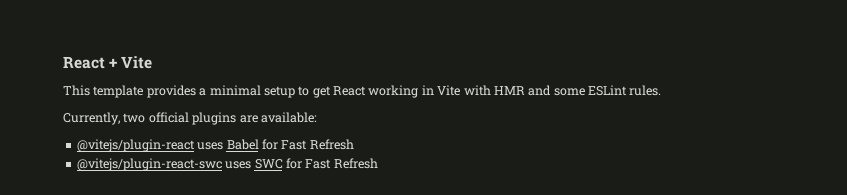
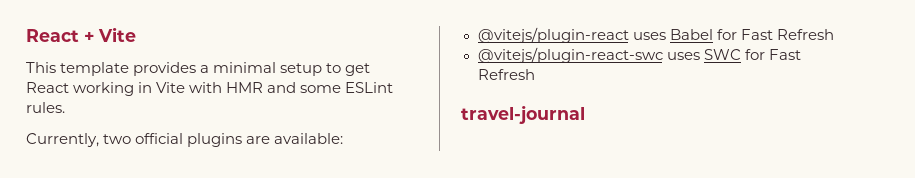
(378, 163) none -> [461,105,585,124] // travel-journal

